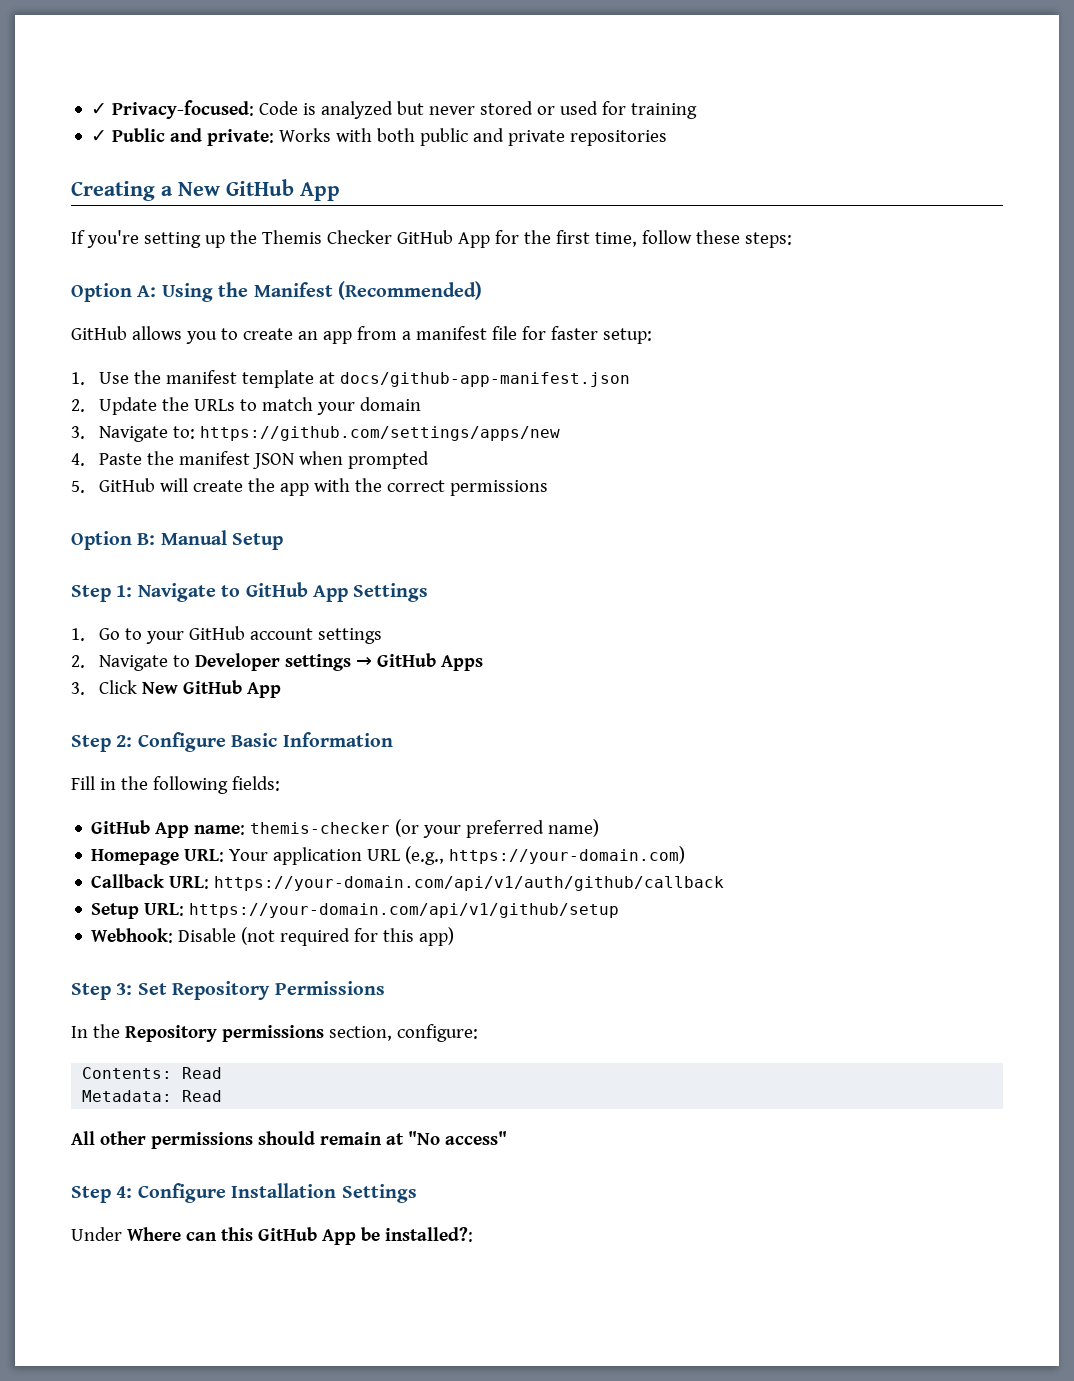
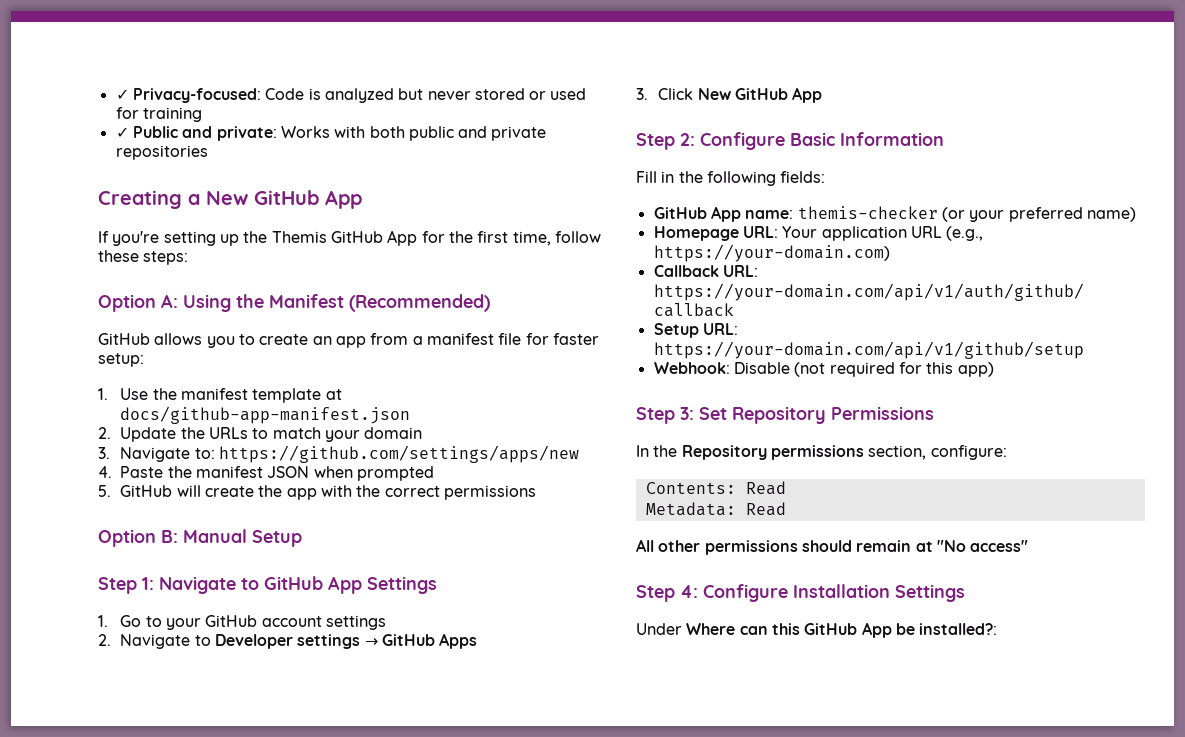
[326,230,392,244] Checker -> (327, 237) none

